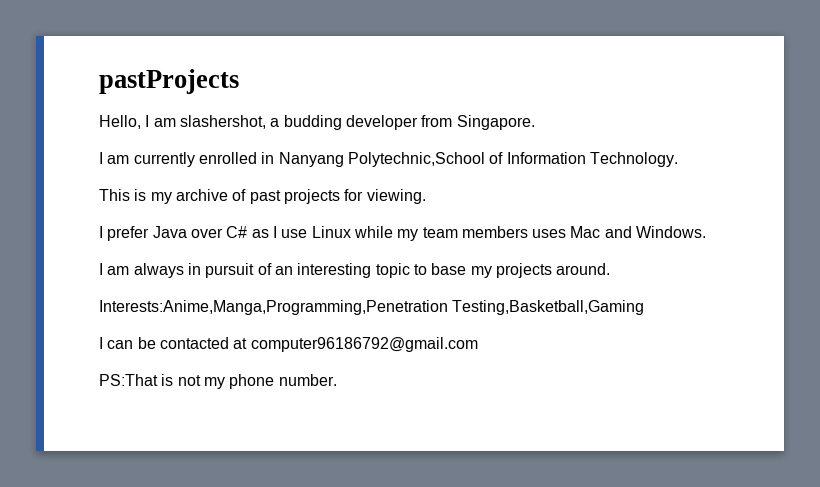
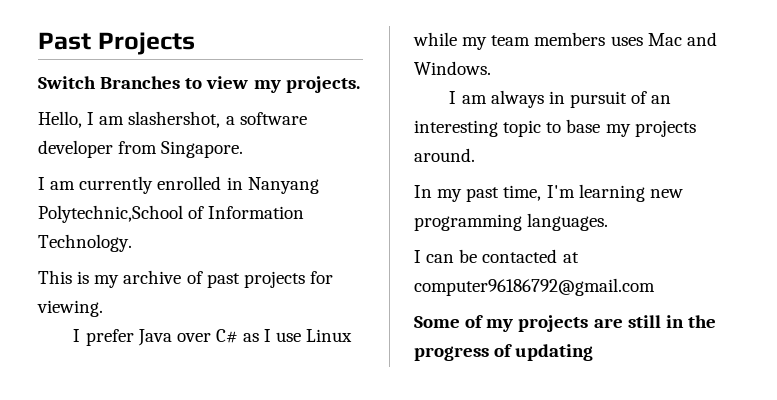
[99,69,239,94] pastProjects -> [38,32,195,55] [38,76,360,93] Past Projects // Switch Branches to view my projects.
[283,115,342,130] budding -> [239,112,307,125] software
[99,300,645,315] Interests:Anime,Manga,Programming,Penetration Testing,Basketball,Gaming -> [414,184,683,202] [414,213,609,231] In my past time, I'm learning new programming languages.
[99,374,337,389] PS:That is not my phone number. -> [414,315,716,332] [414,344,594,361] Some of my projects are still in the progress of updating

